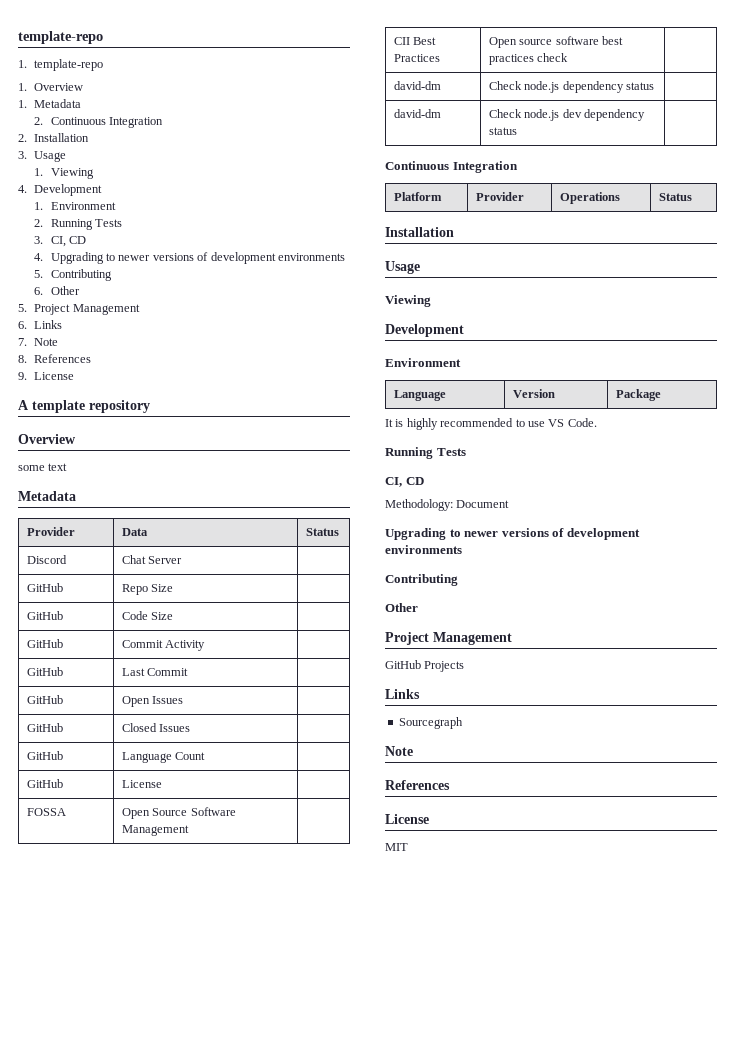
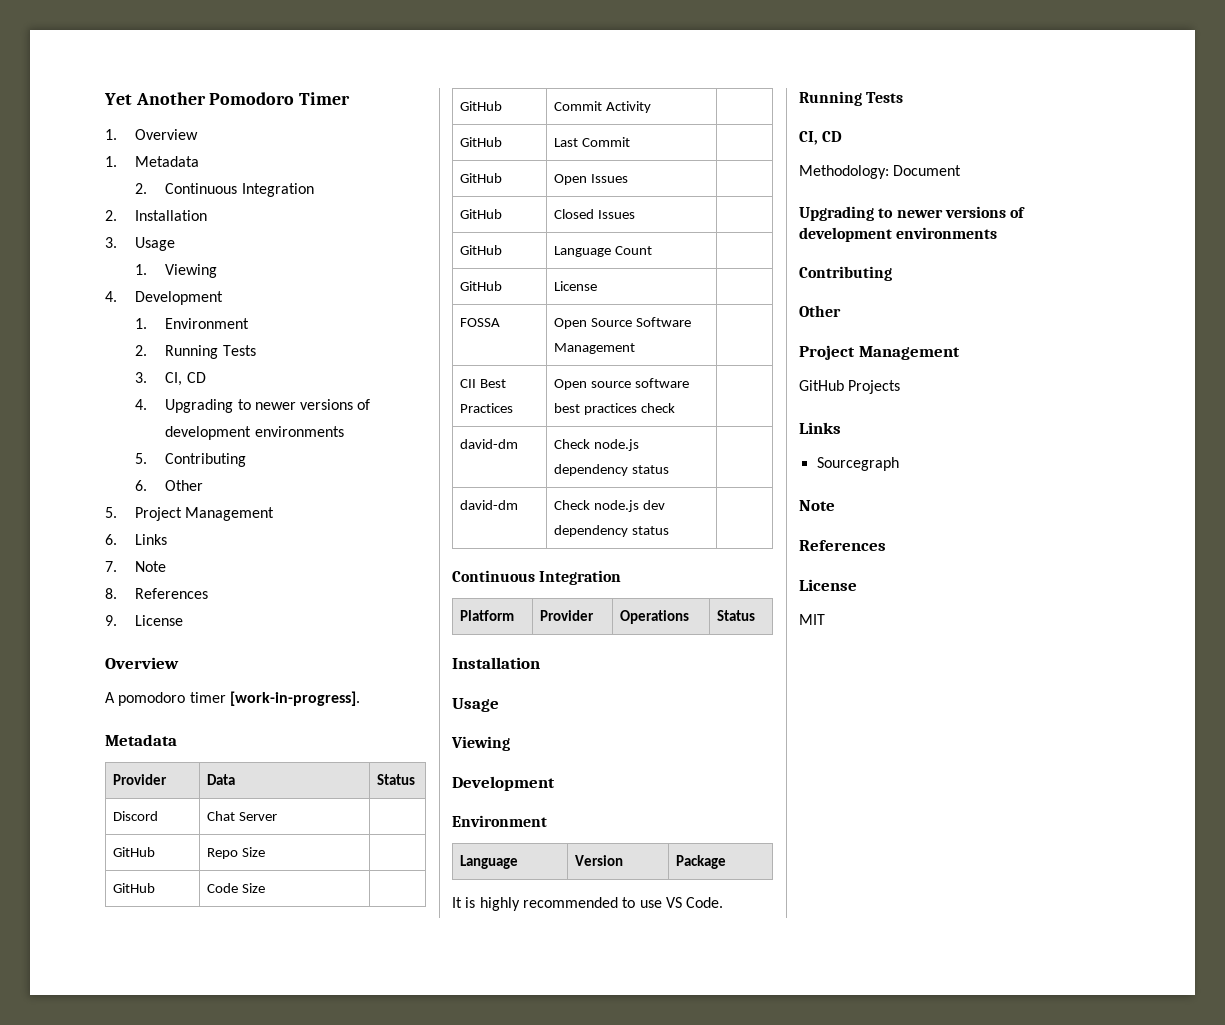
[18,31,103,44] [18,59,104,71] template-repo // 1. template-repo -> [104,92,351,105] Yet Another Pomodoro Timer
[18,400,150,413] [18,434,76,444] [18,463,68,471] A template repository // Overview // some text -> [105,657,179,669] [105,691,360,706] Overview // A pomodoro timer [work-in-progress].

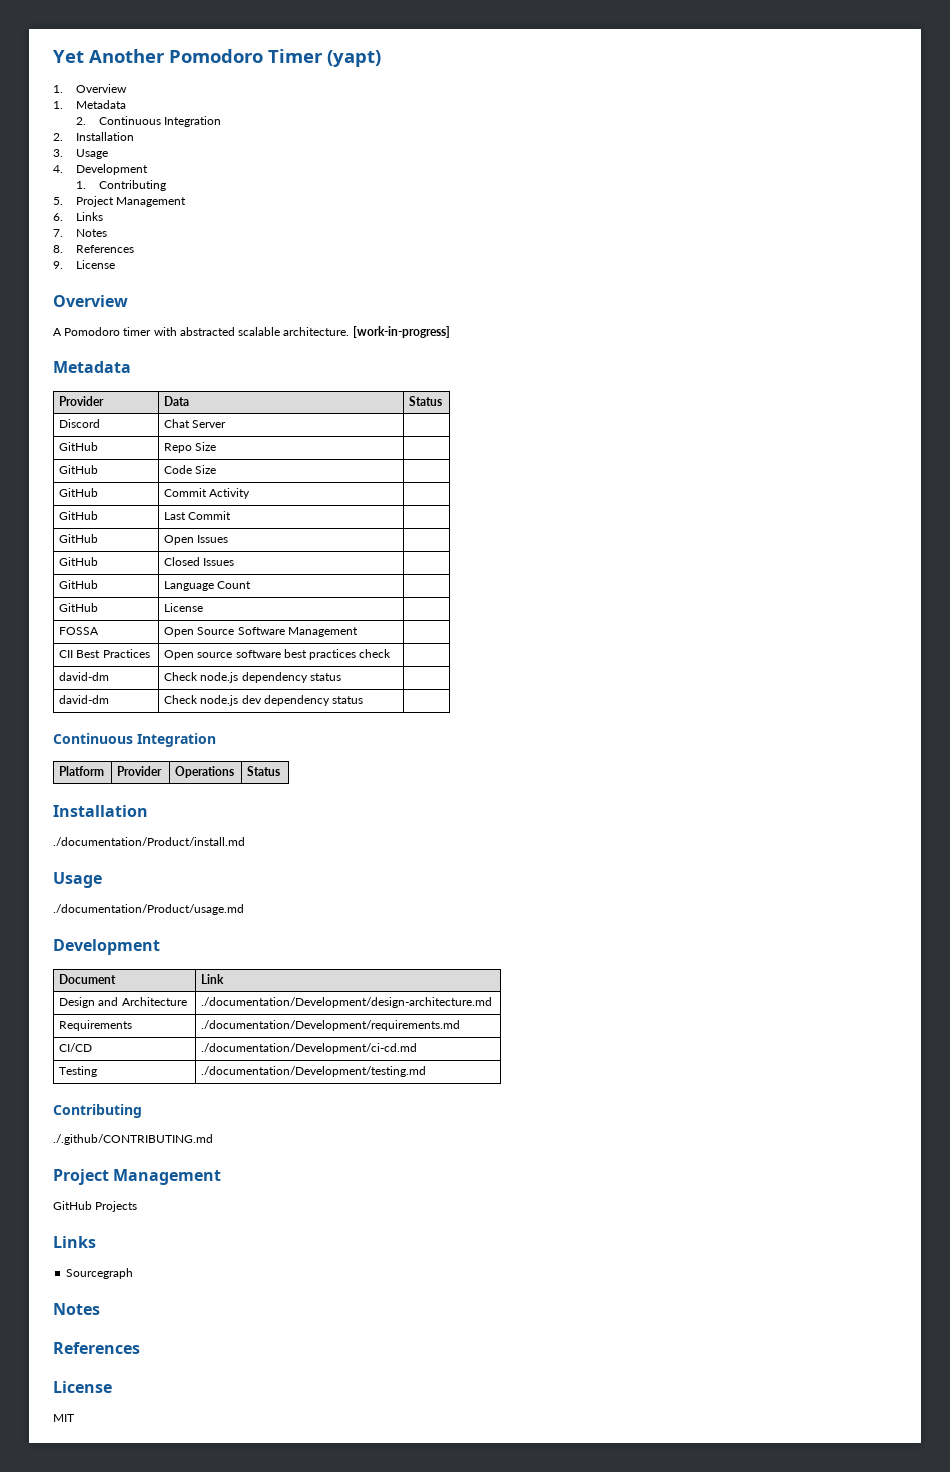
(351, 98) none -> [327,50,381,67] (yapt)
[135,264,218,278] // 1. Viewing -> (108, 154) none
[165,318,250,329] [135,345,256,359] [135,372,206,386] [135,399,371,413] [165,426,344,440] [135,453,247,467] [135,480,204,491] Environment // 2. Running Tests // 3. CI, CD // 4. Upgrading to newer versions of development environments // 5. Contributing // 6. Other -> [98,180,166,191] Contributing
[135,561,167,572] Note -> [75,229,107,237] Notes
[118,691,360,706] pomodoro timer [work-in-progress]. -> [64,326,450,338] Pomodoro timer with abstracted scalable architecture. [work-in-progress]
[452,698,499,712] [451,736,510,751] [452,776,555,791] [452,815,547,827] [460,855,519,869] [575,855,624,866] [676,855,727,869] [452,897,724,911] [799,91,904,106] [799,131,843,145] [799,165,962,179] [799,206,1026,221] [799,227,998,242] [799,266,892,281] [799,305,841,317] // Usage // Viewing // Development // Environment // Language | Version | Package // It is highly recommended to use VS Code. // Running Tests // CI, CD // Methodology: Document // Upgrading to newer versions of development environments // Contributing // Other -> [53,837,245,846] [53,872,102,888] [53,904,244,915] [53,939,160,955] [59,974,117,984] [201,974,225,984] [59,997,187,1008] [201,997,493,1008] [59,1020,133,1031] [201,1020,461,1031] [59,1043,93,1052] [201,1043,418,1054] [59,1066,98,1077] [201,1066,427,1077] [53,1104,142,1118] [53,1134,213,1145] // ./documentation/Product/install.md // Usage // ./documentation/Product/usage.md // Development // Document | Link // Design and Architecture | ./documentation/Development/design-architecture.md // Requirements | ./documentation/Development/requirements.md // CI/CD | ./documentation/Development/ci-cd.md // Testing | ./documentation/Development/testing.md // Contributing // ./.github/CONTRIBUTING.md
[799,500,835,511] Note -> [53,1303,100,1315] Notes

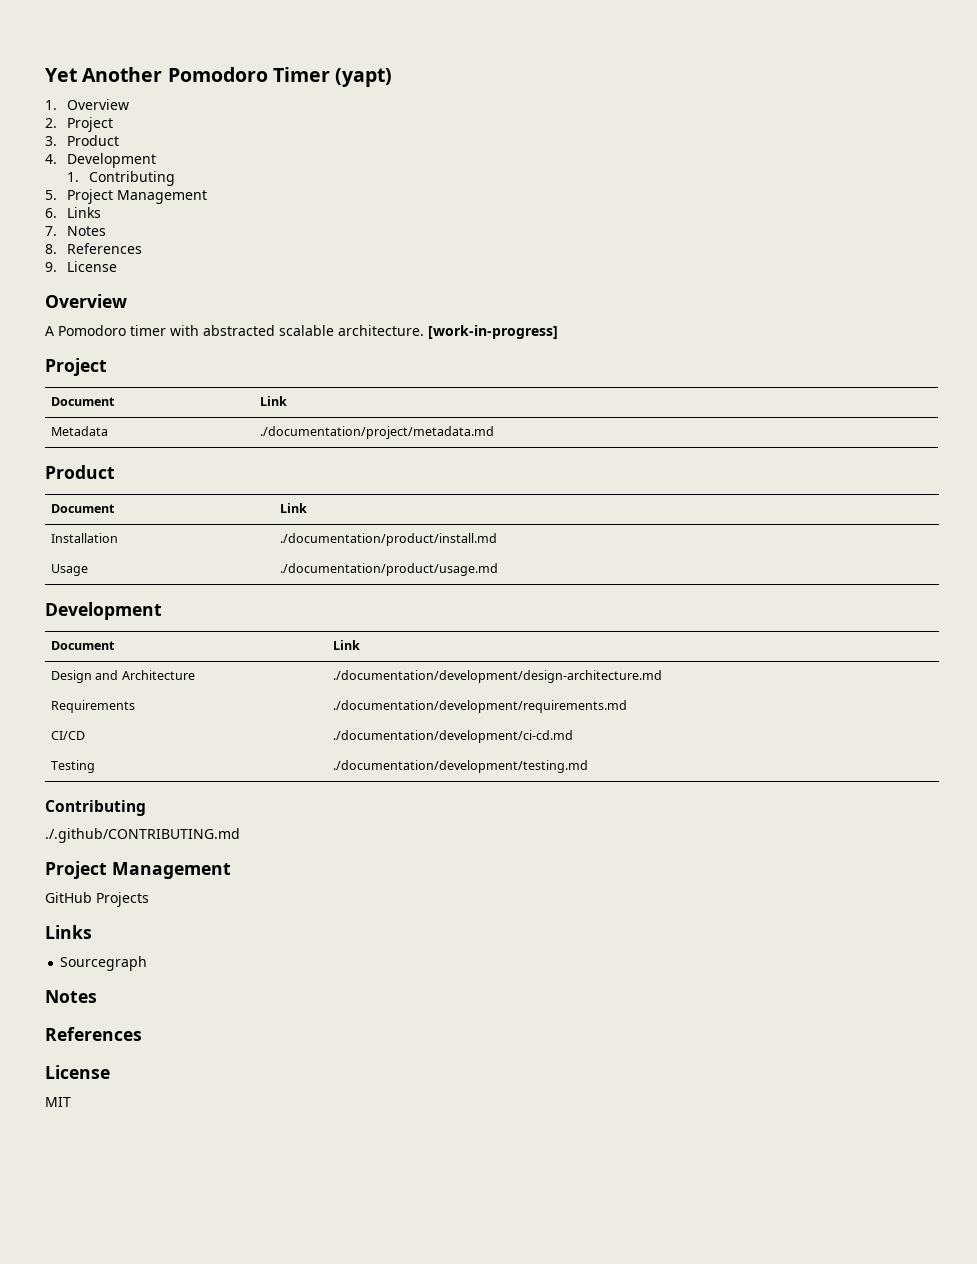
[53,100,126,109] [75,116,221,127] [53,132,134,141] [53,149,108,159] 1. Metadata // 2. Continuous Integration // 2. Installation // 3. Usage -> [45,117,114,132] [45,135,120,146] 2. Project // 3. Product
[53,361,131,373] [59,396,105,406] [164,396,190,406] [409,396,443,406] [59,419,101,428] [164,419,227,428] [59,442,99,451] [164,442,217,453] [59,465,99,474] [164,465,217,474] [59,488,99,497] [164,488,251,499] [59,511,99,520] [164,511,232,520] [59,534,99,543] [164,535,229,545] [59,557,99,566] [164,557,235,566] [59,580,99,589] [164,581,252,591] [59,603,99,612] [164,603,204,612] [59,627,100,635] [164,627,358,637] [59,649,150,658] [164,649,392,660] [59,672,110,681] [164,672,341,683] [59,695,110,704] [164,695,364,706] [53,733,216,747] [59,766,105,776] [117,766,163,776] [175,766,235,778] [247,766,281,776] [53,805,148,817] [53,837,245,846] [53,872,102,888] [53,904,244,915] Metadata // Provider | Data | Status // Discord | Chat Server | // GitHub | Repo Size | // GitHub | Code Size | // GitHub | Commit Activity | // GitHub | Last Commit | // GitHub | Open Issues | // GitHub | Closed Issues | // GitHub | Language Count | // GitHub | License | // FOSSA | Open Source Software Management | // CII Best Practices | Open source software best practices check | // david-dm | Check node.js dependency status | // david-dm | Check node.js dev dependency status | // Continuous Integration // Platform | Provider | Operations | Status // Installation // ./documentation/Product/install.md // Usage // ./documentation/Product/usage.md -> [45,358,107,376] [50,397,115,406] [259,396,287,406] [50,426,108,436] [259,426,494,439] [45,465,115,479] [50,504,115,513] [279,503,307,513] [50,533,118,543] [279,533,497,546] [50,564,88,576] [279,563,498,576] Project // Document | Link // Metadata | ./documentation/project/metadata.md // Product // Document | Link // Installation | ./documentation/product/install.md // Usage | ./documentation/product/usage.md
[201,997,493,1008] ./documentation/Development/design-architecture.md -> [332,670,662,683] ./documentation/development/design-architecture.md
[201,1020,461,1031] ./documentation/Development/requirements.md -> [332,700,627,713] ./documentation/development/requirements.md
[201,1043,418,1054] ./documentation/Development/ci-cd.md -> [332,730,573,743] ./documentation/development/ci-cd.md
[201,1066,427,1077] ./documentation/Development/testing.md -> [332,760,588,773] ./documentation/development/testing.md

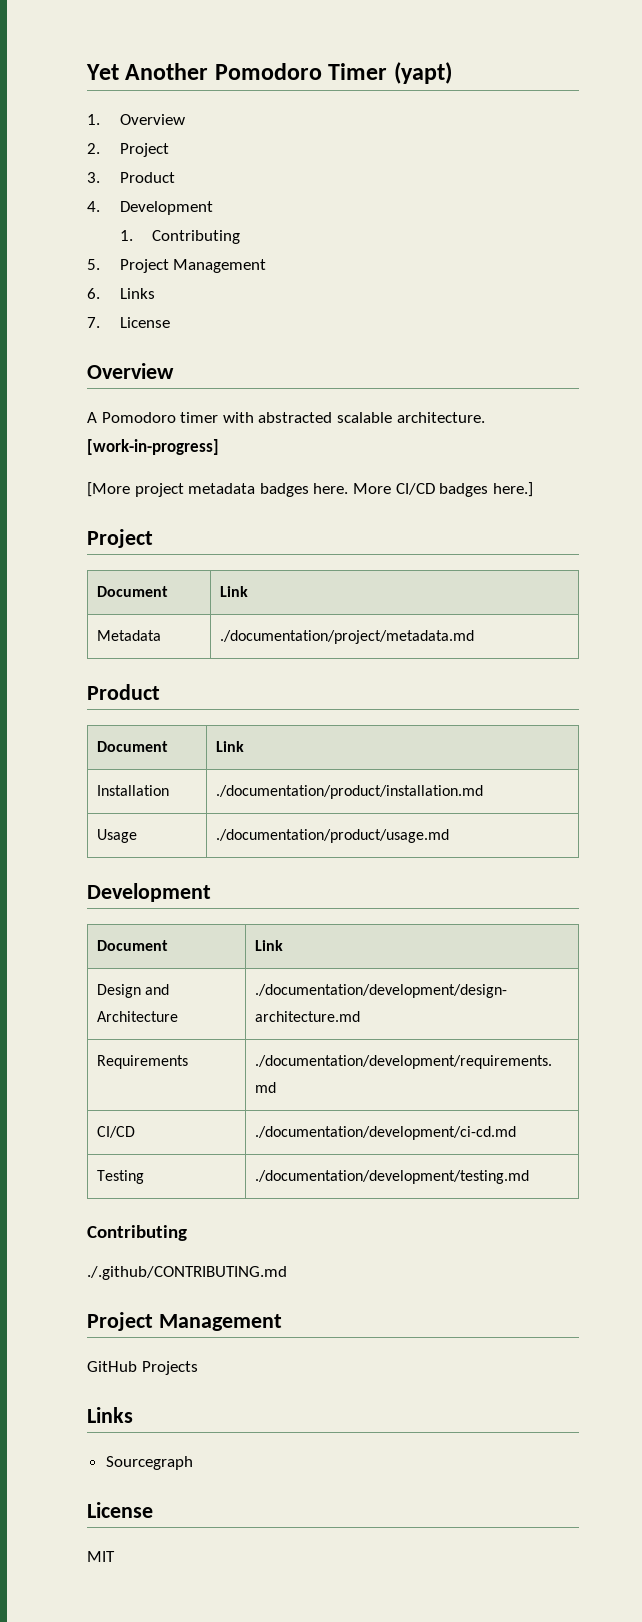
[67,226,107,236] [45,243,143,254] [45,262,57,272] Notes // 8. References // 9. -> (100, 322) none
(558, 332) none -> [87,482,533,497] // [More project metadata badges here. More CI/CD badges here.]
[279,533,497,546] ./documentation/product/install.md -> [215,785,483,799] ./documentation/product/installation.md
[45,990,97,1003] [45,1027,142,1041] // Notes // References -> (193, 1463) none

